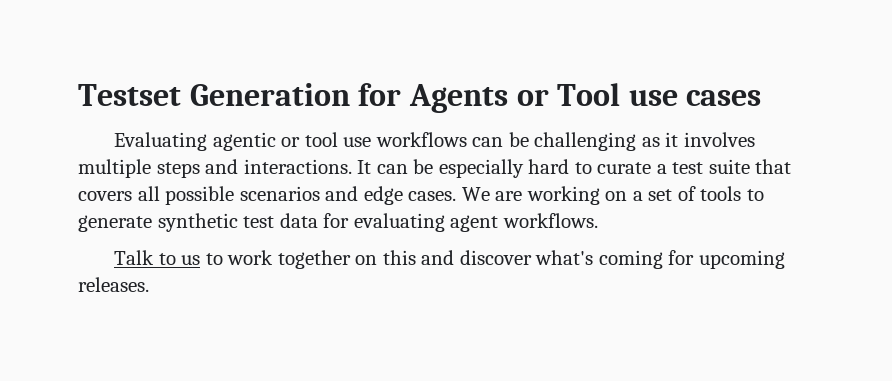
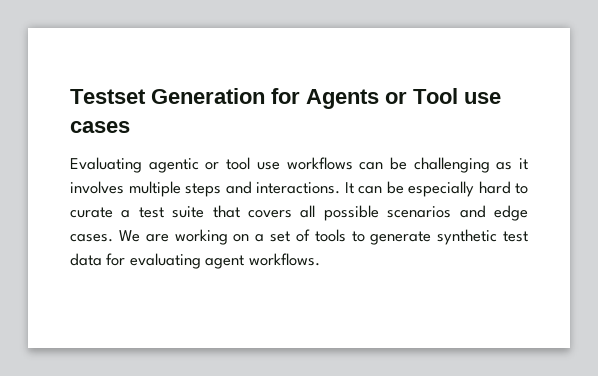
[114,250,785,269] [78,277,149,292] // Talk to us to work together on this and discover what's coming for upcoming releases. -> (320, 259) none

